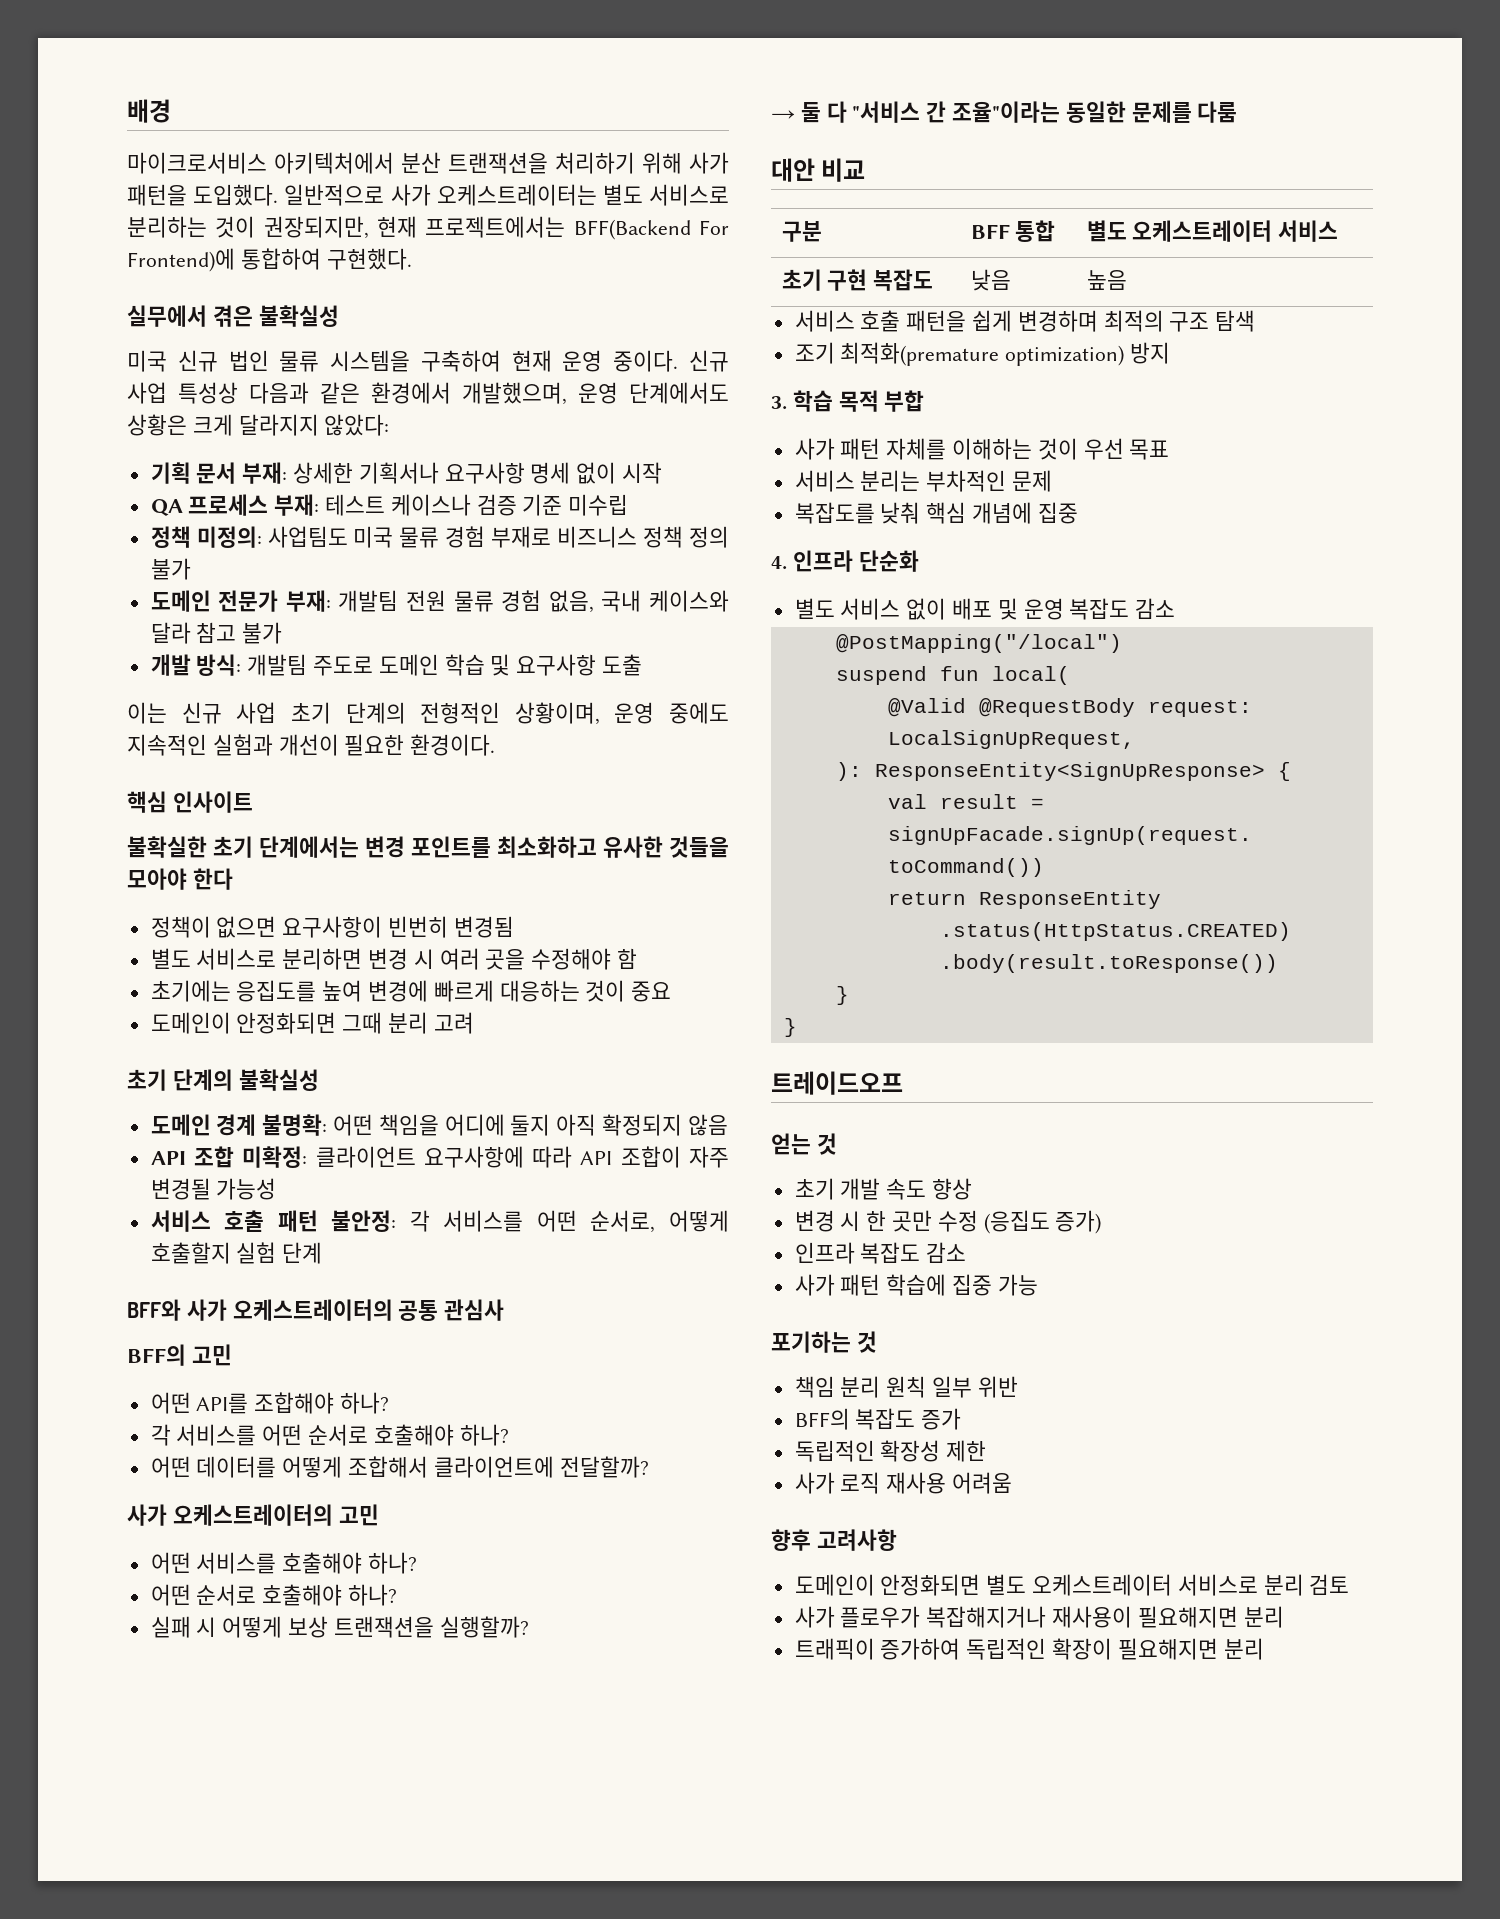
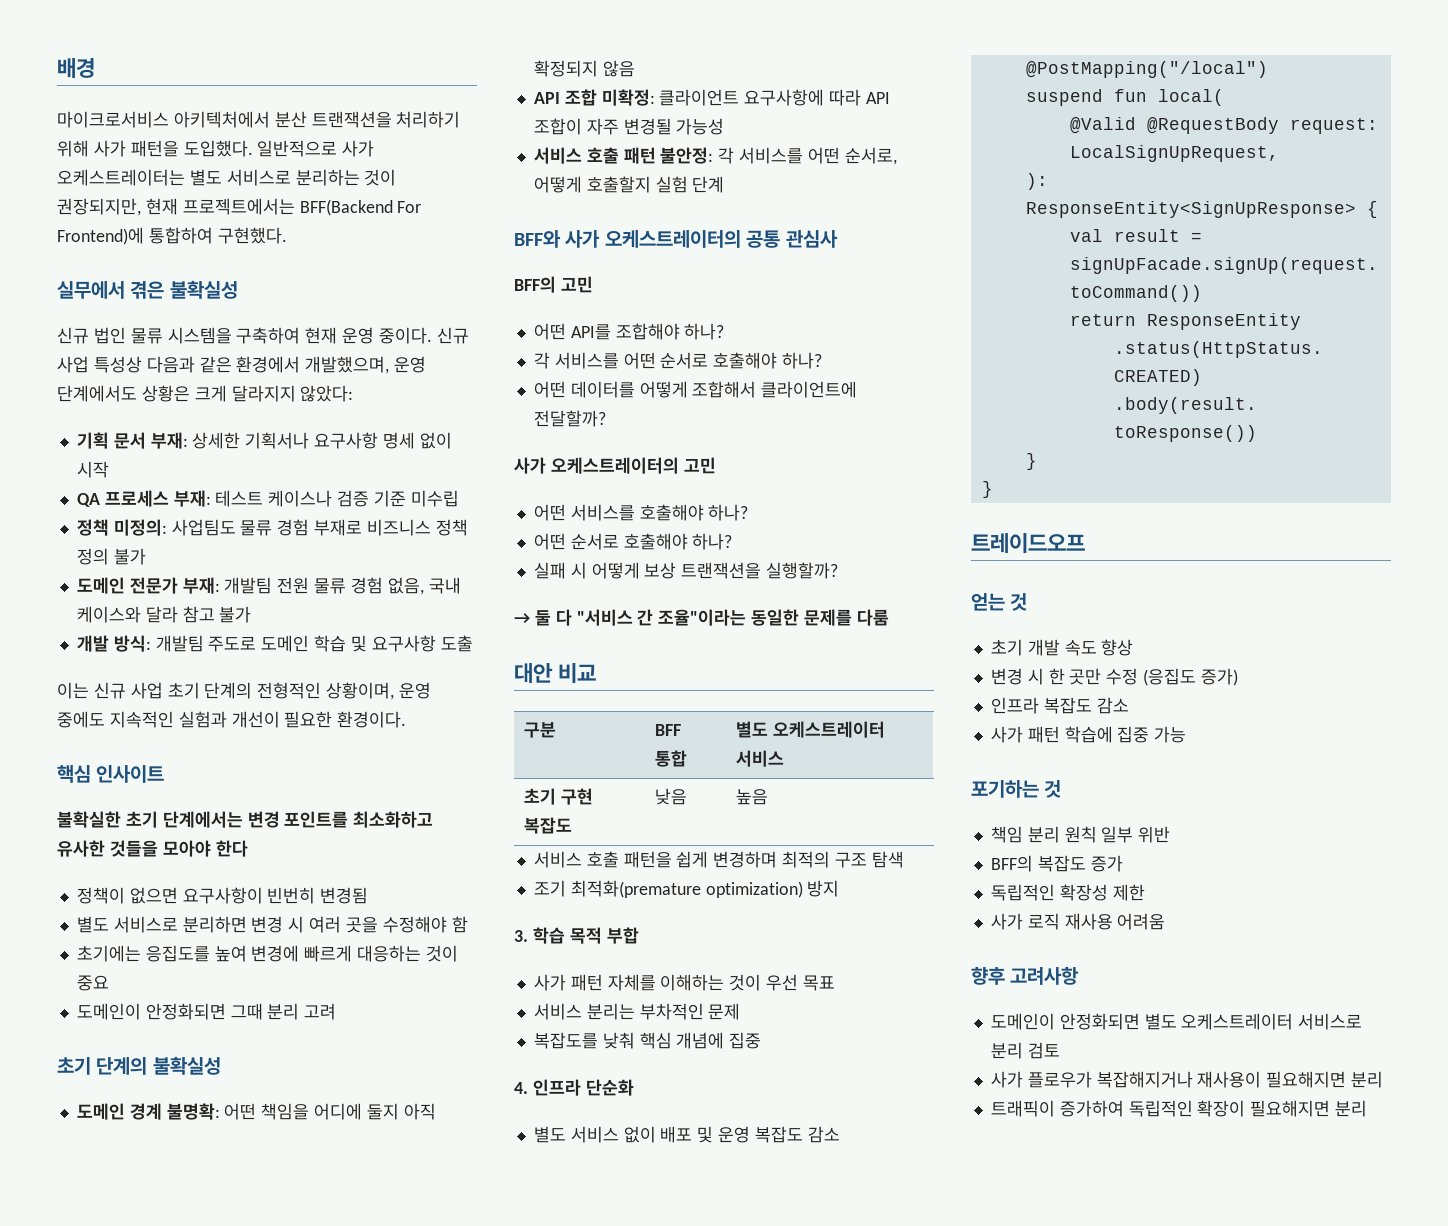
[127,350,167,372] 미국 -> (238, 289) none
[353,526,394,548] 미국 -> (236, 527) none

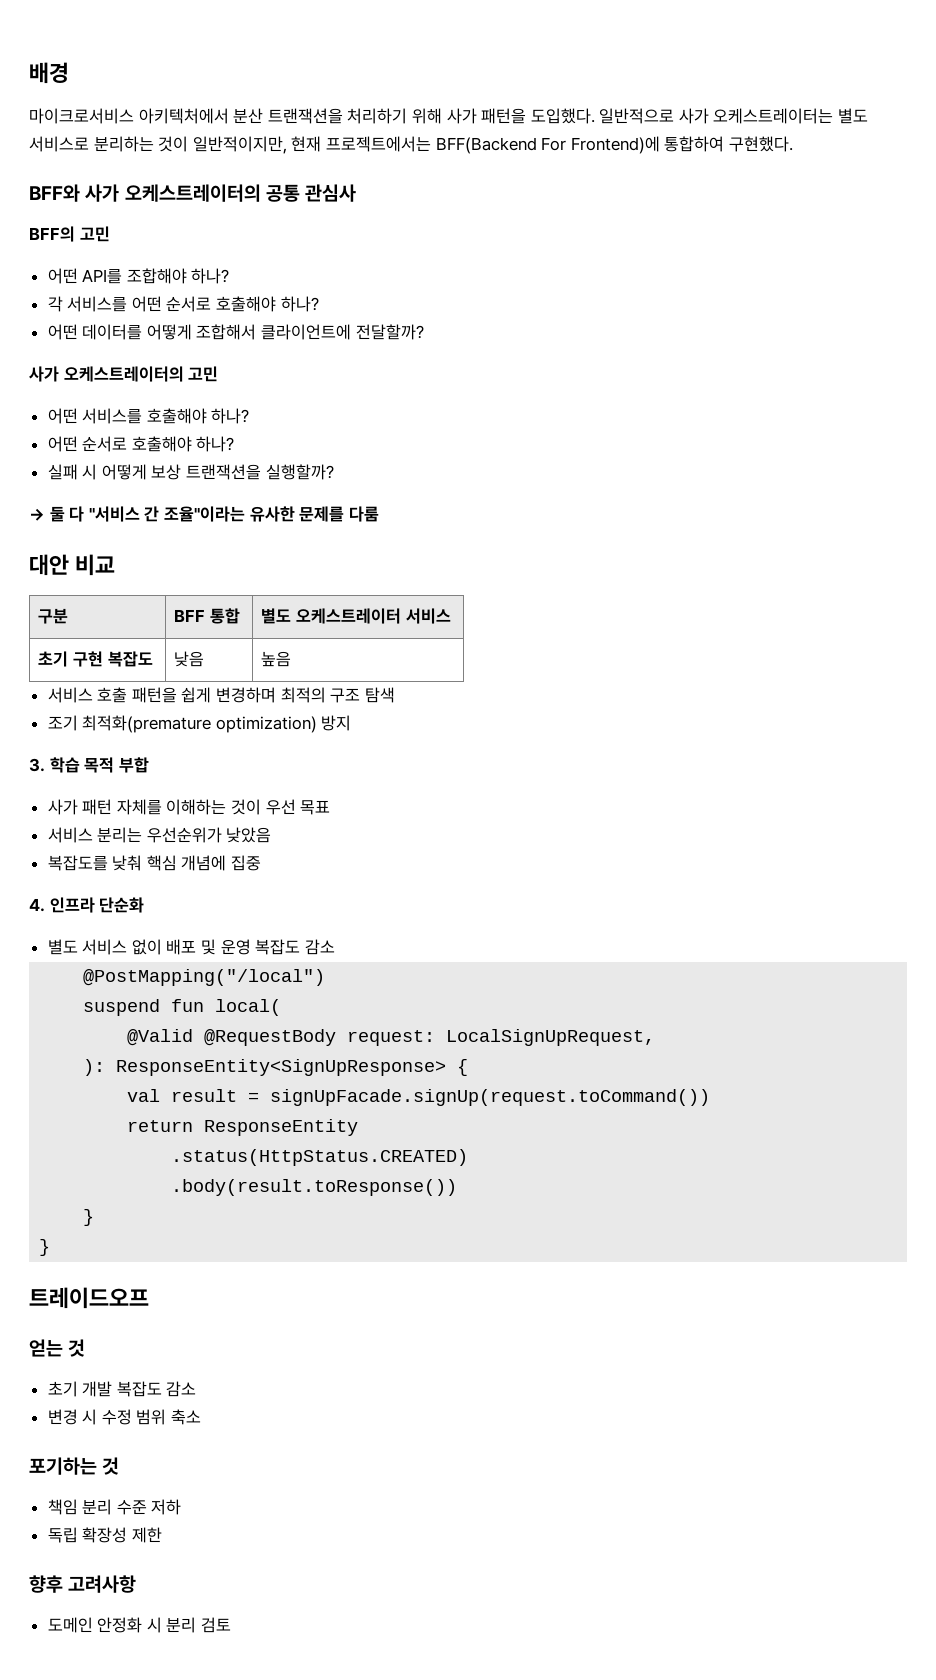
[57,198,141,216] 권장되지만, -> [192,136,287,154] 일반적이지만,
[57,280,238,299] [57,327,469,344] [57,356,427,374] [57,385,354,402] [76,432,452,449] [76,461,109,478] [76,490,459,507] [76,519,468,536] [76,548,146,565] [76,577,461,595] [76,606,252,623] [76,635,473,652] [57,682,432,700] [57,711,407,728] [57,765,165,783] [57,811,434,828] [57,840,248,857] [76,887,369,904] [76,916,468,933] [76,945,458,962] [76,975,109,991] [76,1003,337,1020] [57,1056,221,1075] [76,1103,436,1120] [533,60,635,77] [533,89,890,106] [533,118,725,135] [533,147,897,165] [533,176,725,193] // 실무에서 겪은 불확실성 // 신규 법인 물류 시스템을 구축하여 현재 운영 중이다. 신규 사업 특성상 다음과 같은 환경에서 개발했으며, 운영 단계에서도 상황은 크게 달라지지 않았다: // 기획 문서 부재: 상세한 기획서나 요구사항 명세 없이 시작 // QA 프로세스 부재: 테스트 케이스나 검증 기준 미수립 // 정책 미정의: 사업팀도 물류 경험 부재로 비즈니스 정책 정의 불가 // 도메인 전문가 부재: 개발팀 전원 물류 경험 없음, 국내 케이스와 달라 참고 불가 // 개발 방식: 개발팀 주도로 도메인 학습 및 요구사항 도출 // 이는 신규 사업 초기 단계의 전형적인 상황이며, 운영 중에도 지속적인 실험과 개선이 필요한 환경이다. // 핵심 인사이트 // 불확실한 초기 단계에서는 변경 포인트를 최소화하고 유사한 것들을 모아야 한다 // 정책이 없으면 요구사항이 빈번히 변경됨 // 별도 서비스로 분리하면 변경 시 여러 곳을 수정해야 함 // 초기에는 응집도를 높여 변경에 빠르게 대응하는 것이 중요 // 도메인이 안정화되면 그때 분리 고려 // 초기 단계의 불확실성 // 도메인 경계 불명확: 어떤 책임을 어디에 둘지 아직 확정되지 않음 // API 조합 미확정: 클라이언트 요구사항에 따라 API 조합이 자주 변경될 가능성 // 서비스 호출 패턴 불안정: 각 서비스를 어떤 순서로, 어떻게 호출할지 실험 단계 -> (793, 144) none
[751,609,800,626] 동일한 -> [249,506,295,522] 유사한
[639,1003,741,1020] 부차적인 문제 -> [146,827,272,843] 우선순위가 낮았음
[1064,639,1134,656] [990,668,1238,686] [990,697,1129,714] [990,726,1187,743] [971,780,1062,798] [990,826,1171,843] [990,855,1123,872] [990,884,1145,901] [990,913,1166,930] [971,966,1080,985] [990,1013,1363,1030] [990,1042,1060,1059] [990,1071,1384,1088] [990,1100,1368,1117] 속도 향상 // 변경 시 한 곳만 수정 (응집도 증가) // 인프라 복잡도 감소 // 사가 패턴 학습에 집중 가능 // 포기하는 것 // 책임 분리 원칙 일부 위반 // BFF의 복잡도 증가 // 독립적인 확장성 제한 // 사가 로직 재사용 어려움 // 향후 고려사항 // 도메인이 안정화되면 별도 오케스트레이터 서비스로 분리 검토 // 사가 플로우가 복잡해지거나 재사용이 필요해지면 분리 // 트래픽이 증가하여 독립적인 확장이 필요해지면 분리 -> [116,1381,197,1397] [47,1409,202,1425] [29,1457,120,1475] [47,1499,182,1515] [47,1527,162,1543] [29,1575,137,1593] [47,1617,232,1633] 복잡도 감소 // 변경 시 수정 범위 축소 // 포기하는 것 // 책임 분리 수준 저하 // 독립 확장성 제한 // 향후 고려사항 // 도메인 안정화 시 분리 검토

